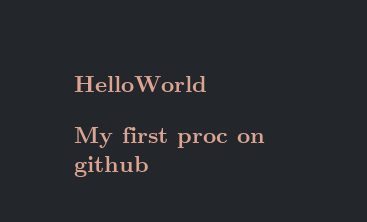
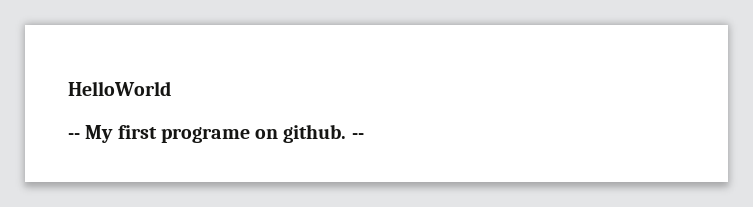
(207, 84) none -> [68,133,80,139] --
[177,133,265,148] [74,156,149,177] proc on github -> [160,124,364,143] programe on github. --

